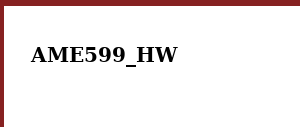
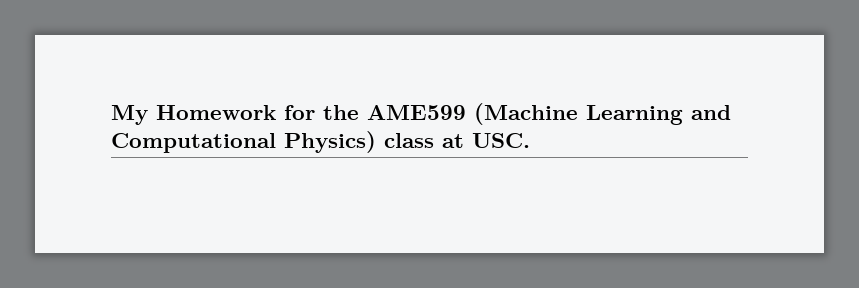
[30,47,178,67] AME599_HW -> [111,103,731,125] [111,131,530,153] My Homework for the AME599 (Machine Learning and Computational Physics) class at USC.

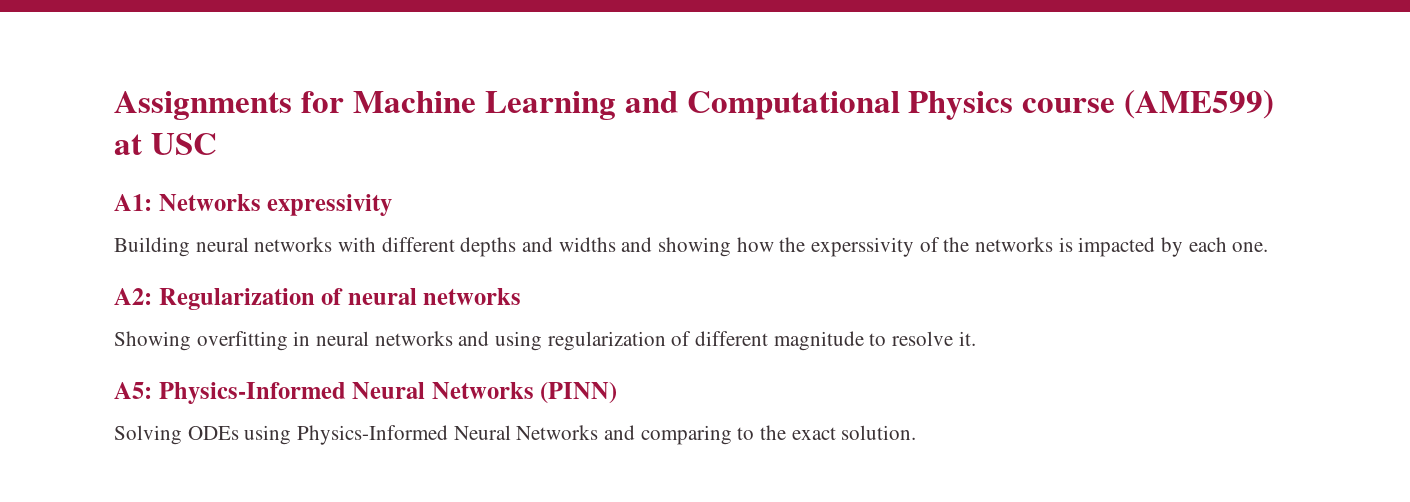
[111,103,731,125] [111,131,530,153] My Homework for the AME599 (Machine Learning and Computational Physics) class at USC. -> [114,90,1275,120] [114,133,217,155] [114,194,393,216] [114,237,1269,257] [114,288,522,310] [114,331,976,351] [114,382,618,404] [114,425,917,445] Assignments for Machine Learning and Computational Physics course (AME599) at USC // A1: Networks expressivity // Building neural networks with different depths and widths and showing how the experssivity of the networks is impacted by each one. // A2: Regularization of neural networks // Showing overfitting in neural networks and using regularization of different magnitude to resolve it. // A5: Physics-Informed Neural Networks (PINN) // Solving ODEs using Physics-Informed Neural Networks and comparing to the exact solution.

